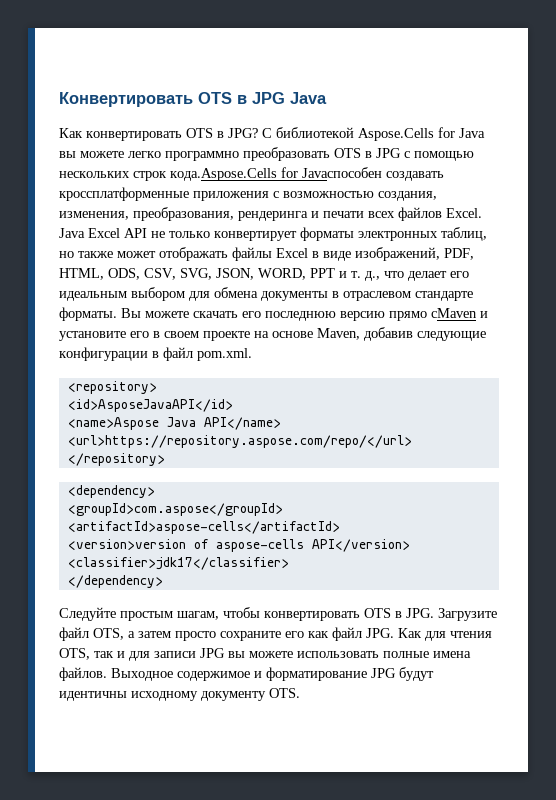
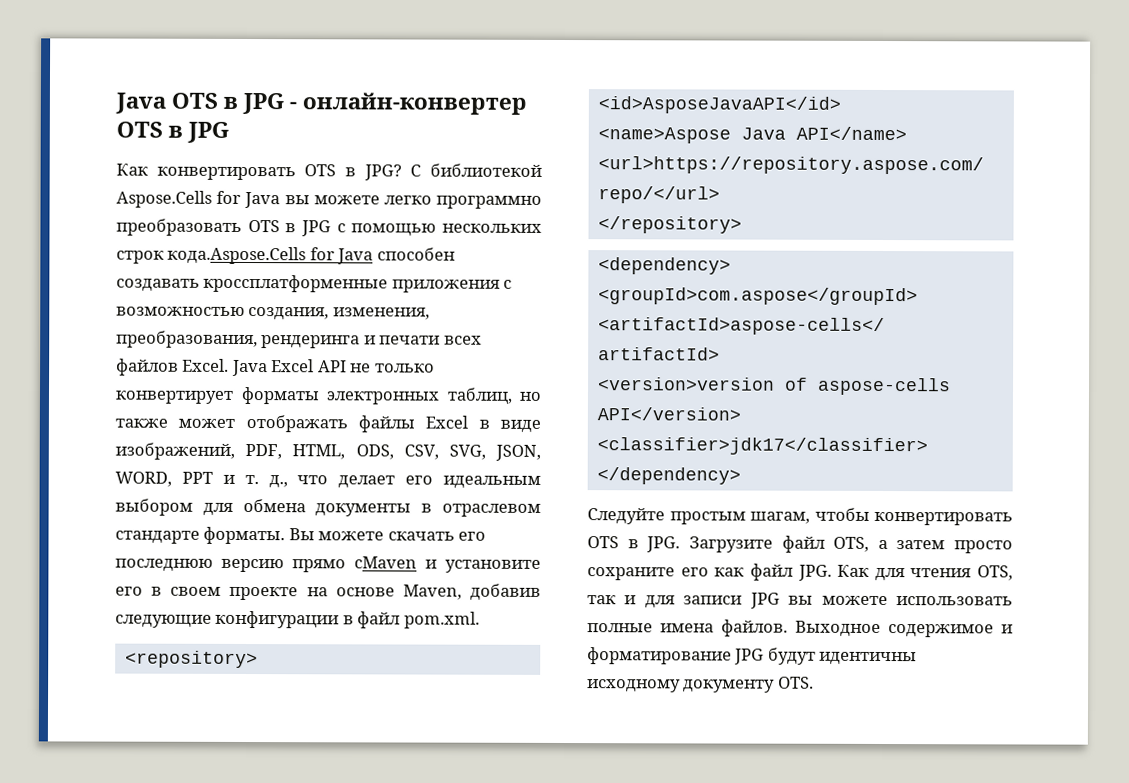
[59,92,327,107] Конвертировать OTS в JPG Java -> [115,92,528,115] [116,121,230,143] Java OTS в JPG - онлайн-конвертер OTS в JPG
[302,167,382,178] Javaспособен -> [337,247,455,265] Java способен

